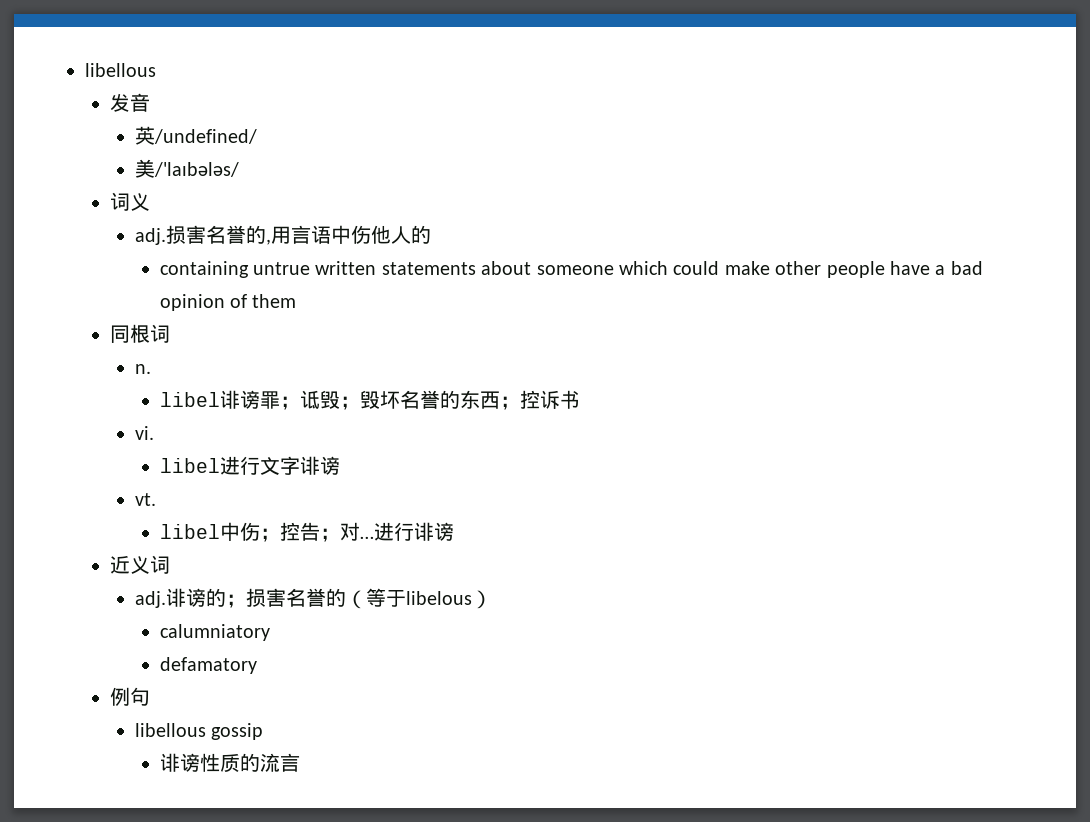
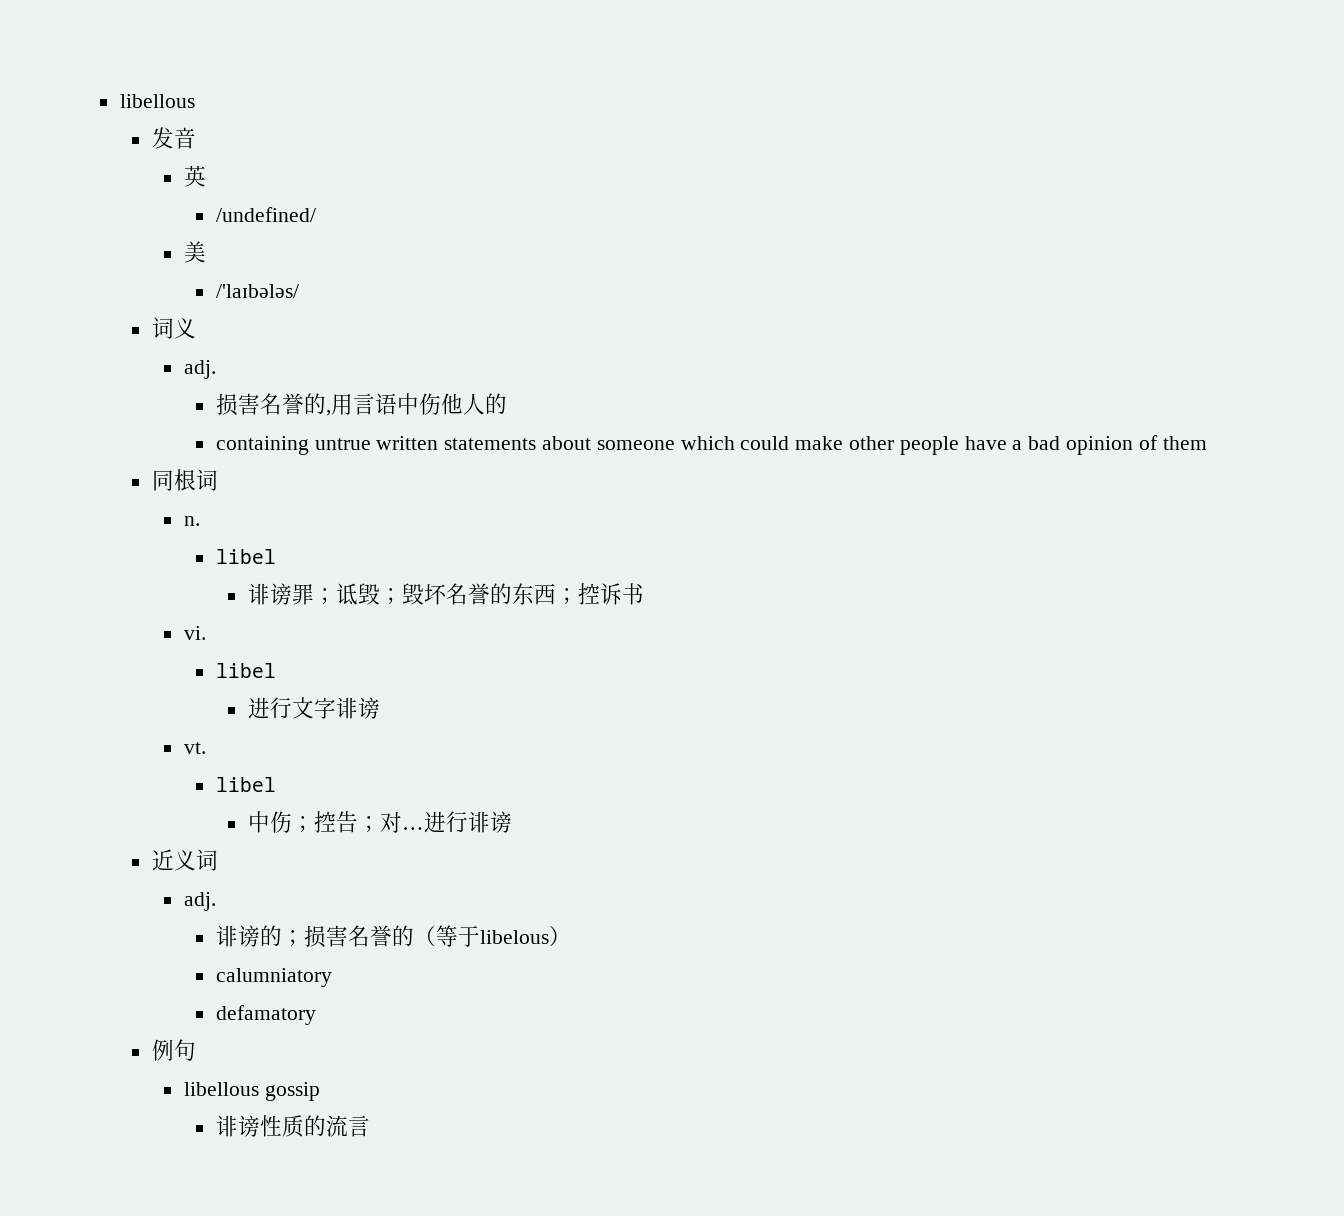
(155, 135) none -> (206, 176) //
(155, 168) none -> (206, 252) //
(166, 236) none -> (216, 369) //
(220, 399) none -> (276, 556) //
(220, 465) none -> (276, 670) //
(220, 531) none -> (276, 784) //
(166, 599) none -> (216, 901) //

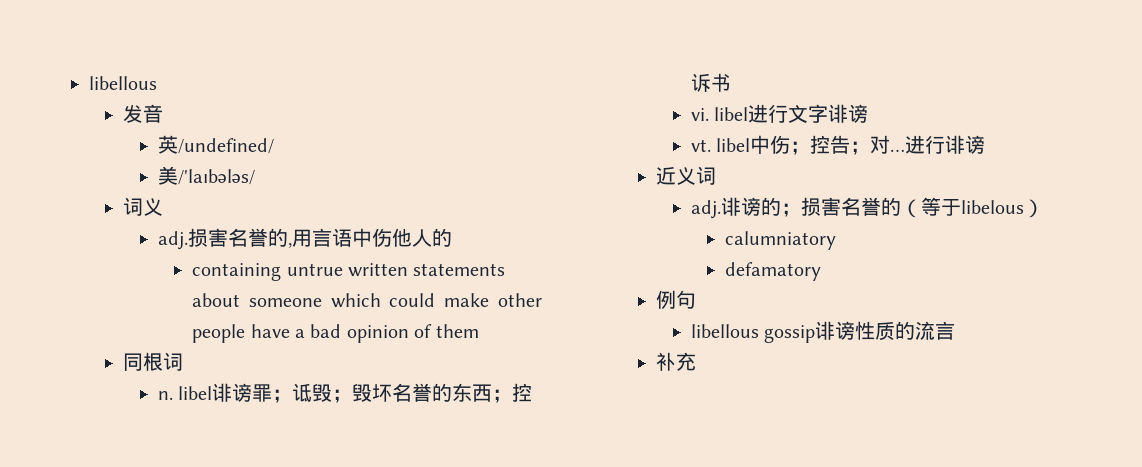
(206, 176) // -> (178, 144) none
(206, 252) // -> (178, 175) none
(216, 369) // -> (188, 240) none
[215,549,276,564] // libel // -> [178,386,213,400] libel
[215,663,276,678] // libel // -> [714,107,749,121] libel
[215,777,276,792] // libel // -> [716,138,751,152] libel
(216, 901) // -> (721, 209) none
(320, 1091) // -> (816, 334) none
(370, 1126) none -> [656,352,697,371] // 补充

